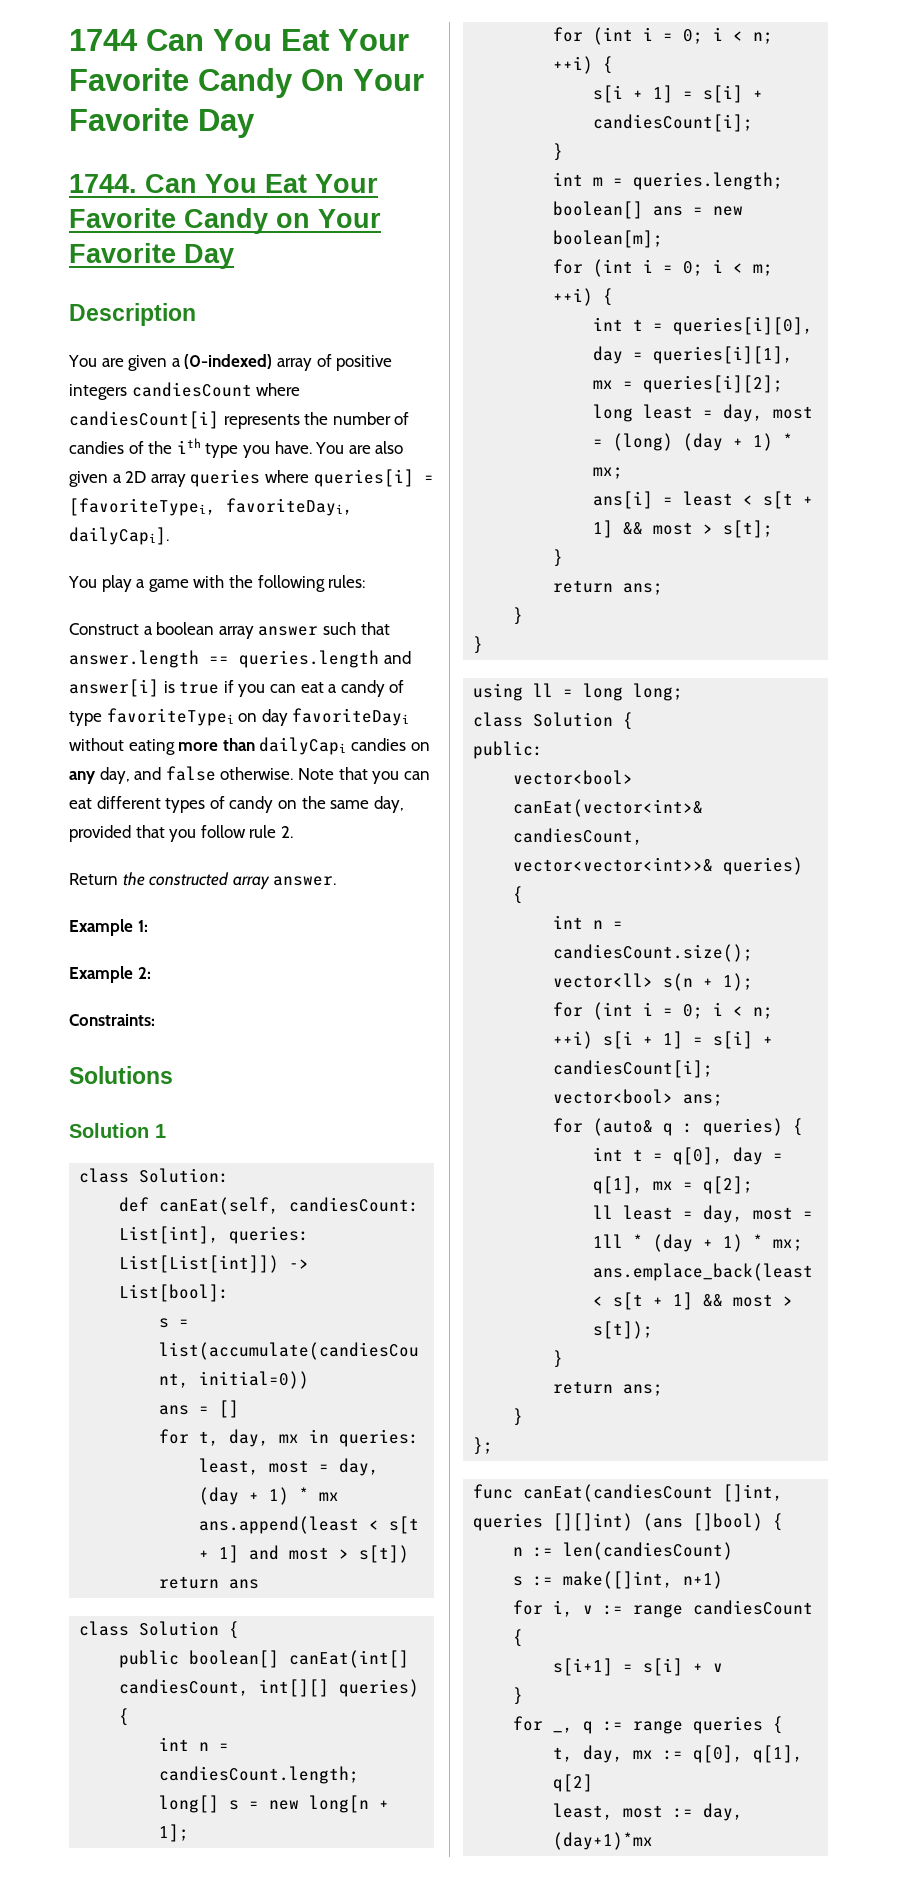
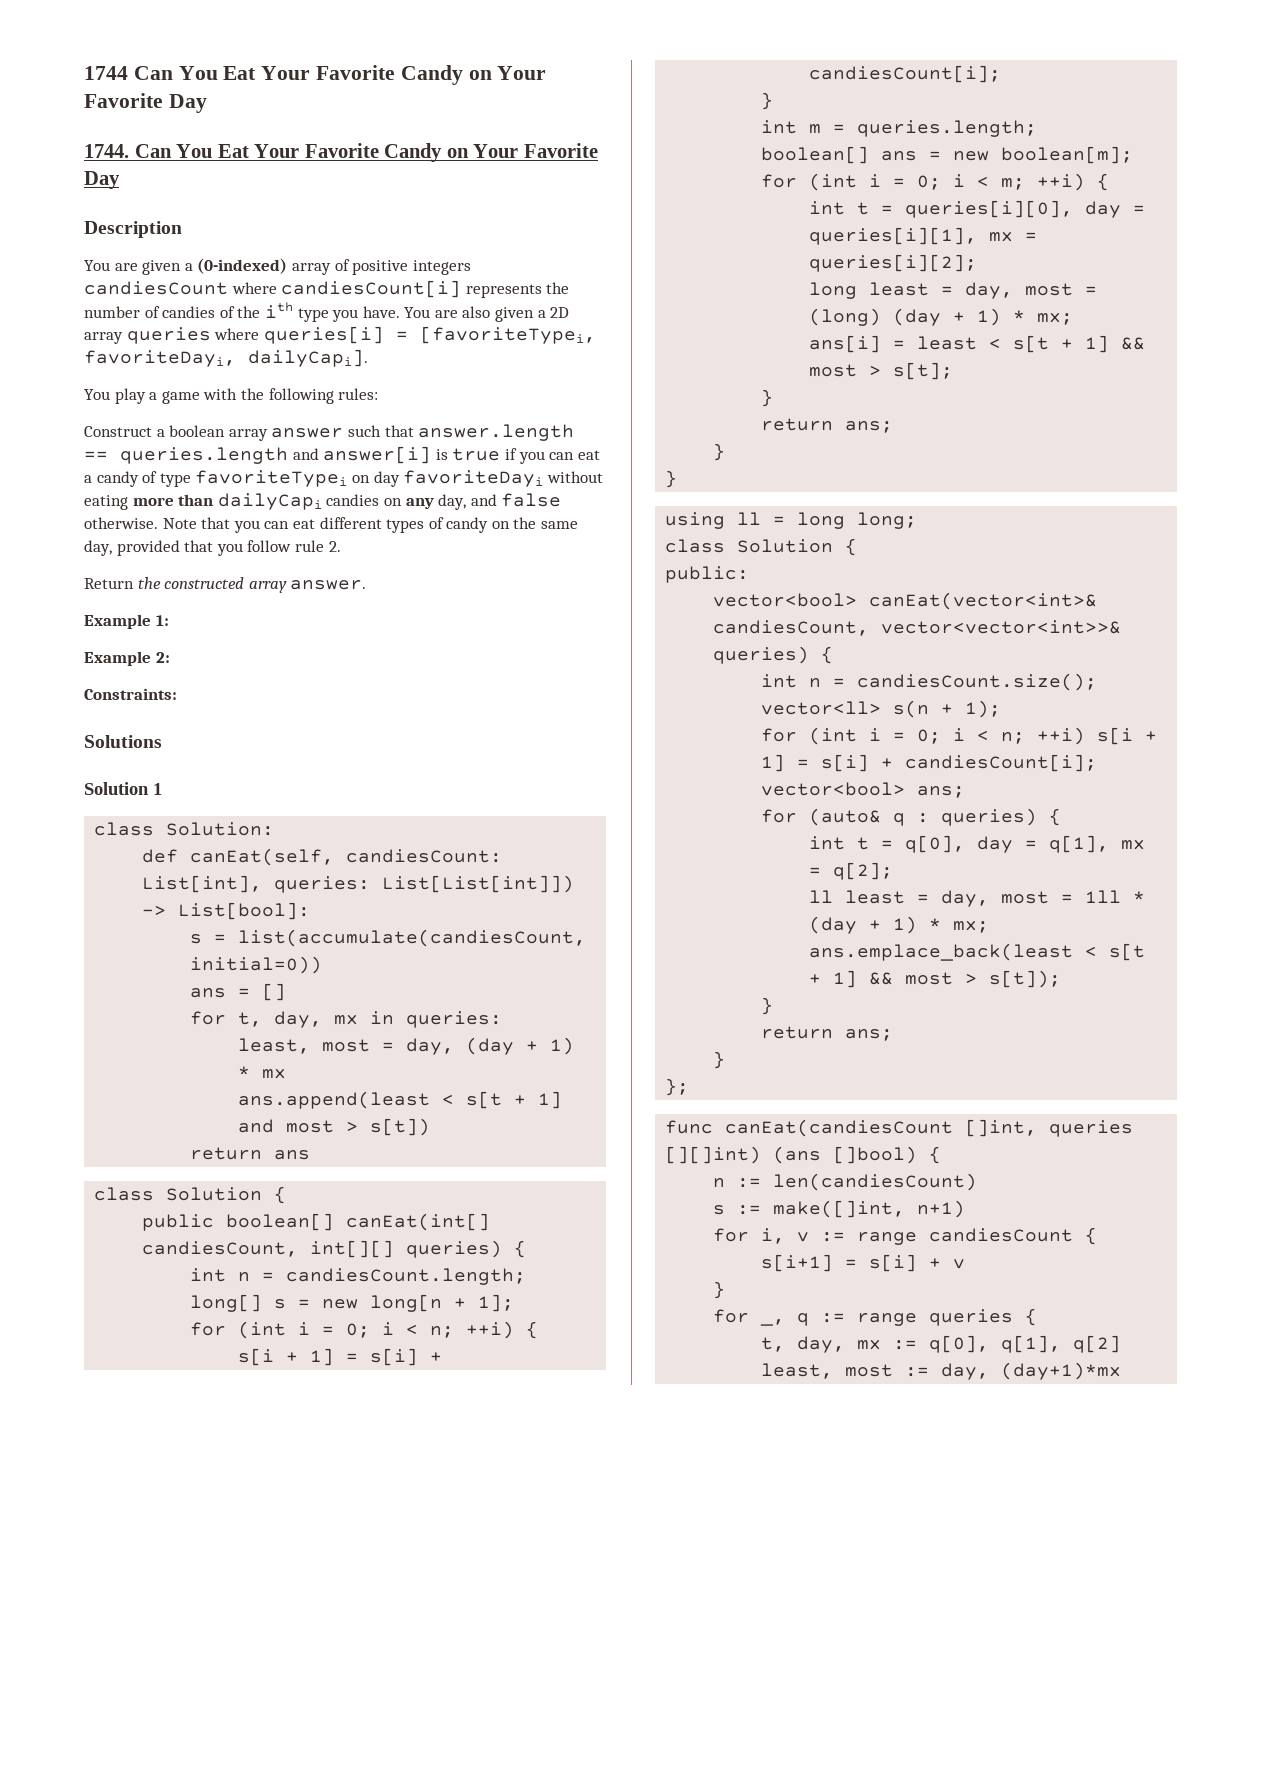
[301,69,344,91] On -> [468,70,492,80] on

